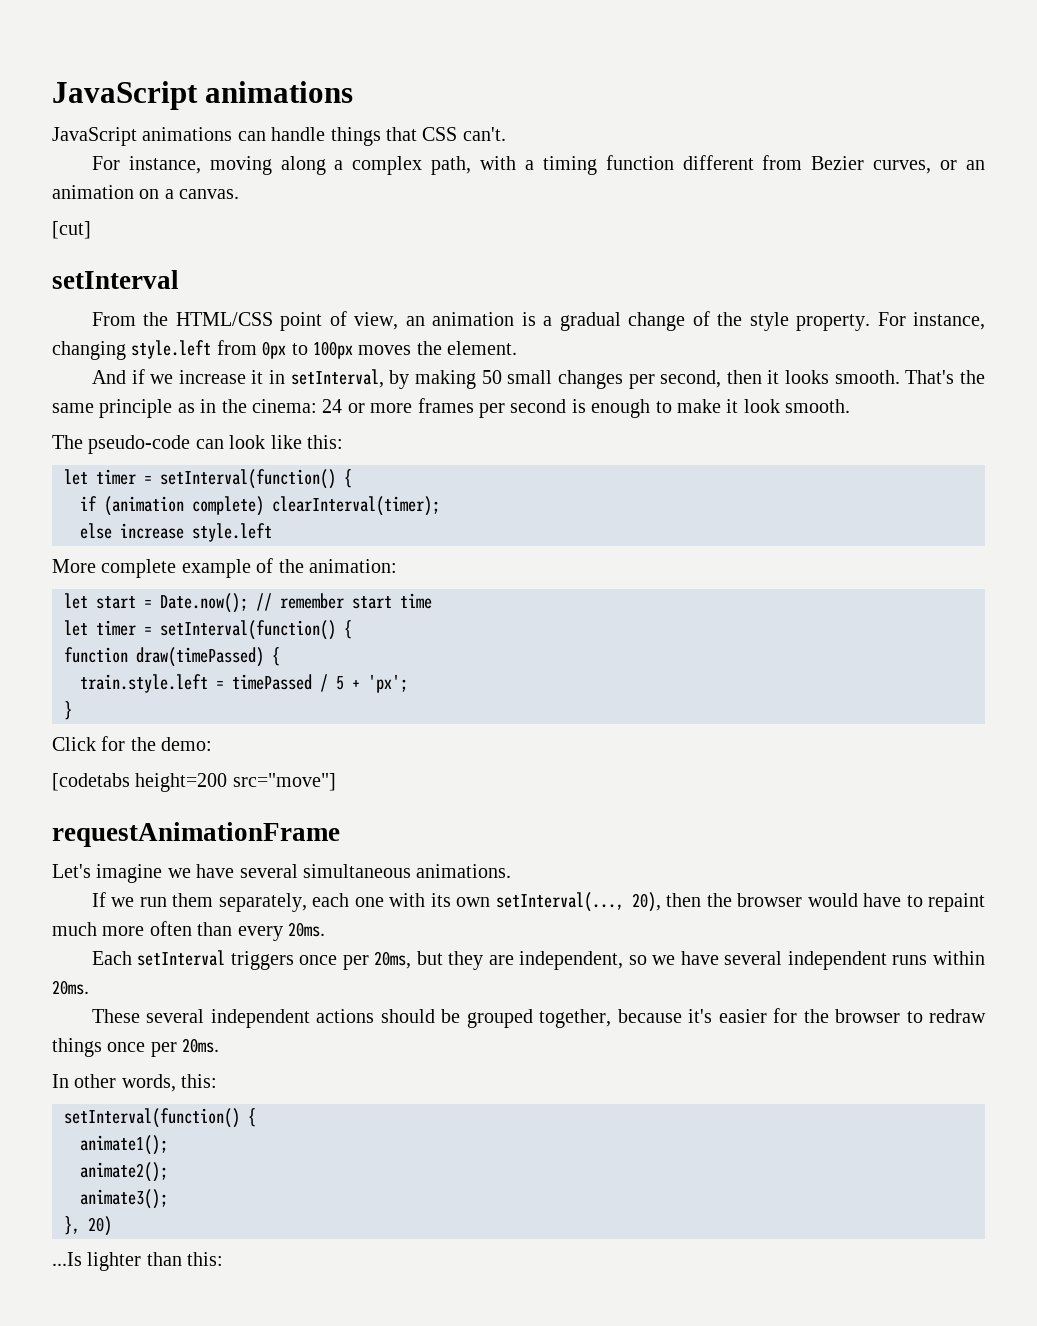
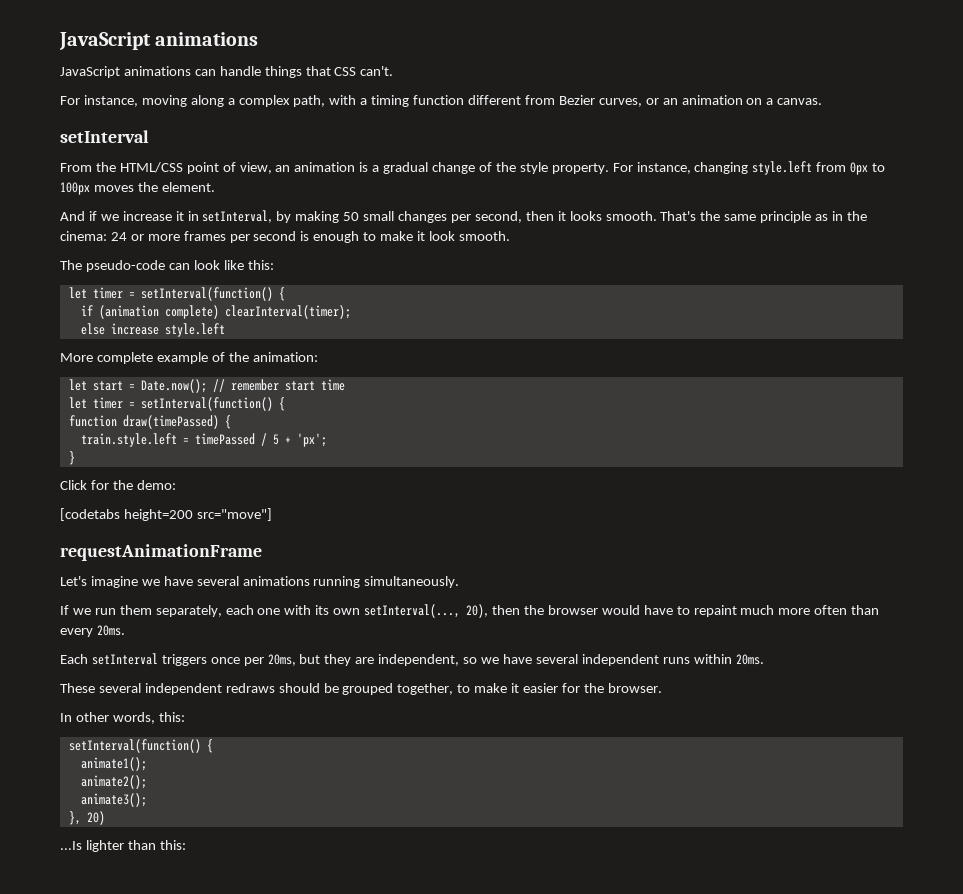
[52,221,91,239] // [cut] -> (823, 101) none
[303,864,512,878] simultaneous animations. -> [242,576,460,588] animations running simultaneously.
[316,1009,375,1023] actions -> [225,683,275,693] redraws
[617,1008,986,1023] [52,1038,220,1057] because it's easier for the browser to redraw things once per 20ms. -> [457,683,662,693] to make it easier for the browser.

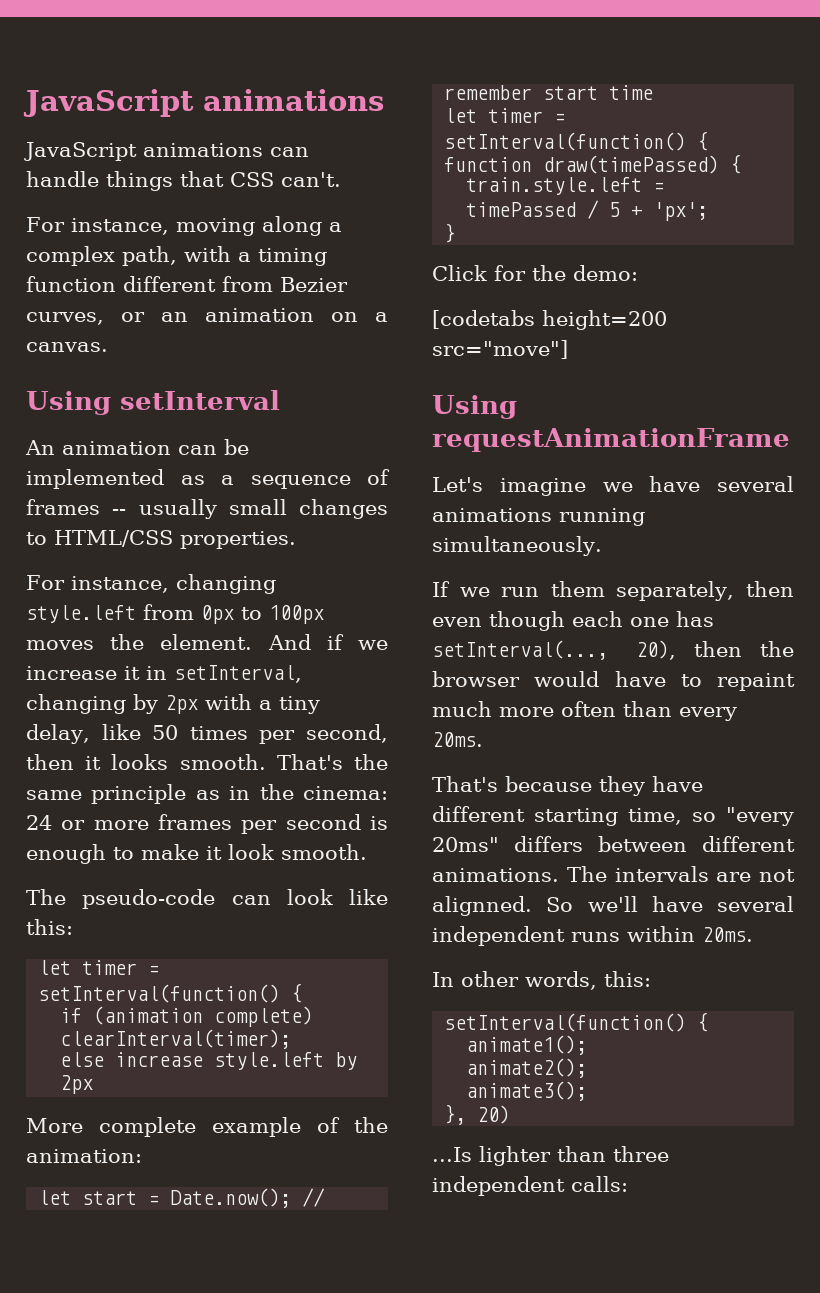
(823, 101) none -> [26,391,111,415] Using
[60,162,609,174] From the HTML/CSS point of view, an animation is a gradual change of the style property. -> [25,439,249,455] [26,469,390,489] [26,499,388,519] [26,530,296,549] An animation can be implemented as a sequence of frames -- usually small changes to HTML/CSS properties. //
(215, 187) // -> (253, 642) none
[276,211,448,223] by making 50 small changes -> [26,694,320,714] [26,724,248,744] changing by 2px with a tiny delay, like 50 times
(225, 330) none -> [335,1052,358,1070] [60,1075,94,1094] by 2px
(272, 514) none -> [432,395,517,419] Using
[225,605,361,615] each one with its own -> [746,581,794,597] [432,611,714,631] then even though each one has
[60,653,500,666] Each setInterval triggers once per 20ms, but they are independent, so we -> [432,776,703,796] [432,806,794,826] [432,836,795,852] [432,866,795,882] [432,896,638,916] That's because they have different starting time, so "every 20ms" differs between different animations. The intervals are not alignned. So we'll
[60,683,662,695] // These several independent redraws should be grouped together, to make it easier for the browser. -> (753, 934) none
[159,840,186,850] this: -> [613,1146,669,1162] [432,1176,628,1196] three independent calls:

